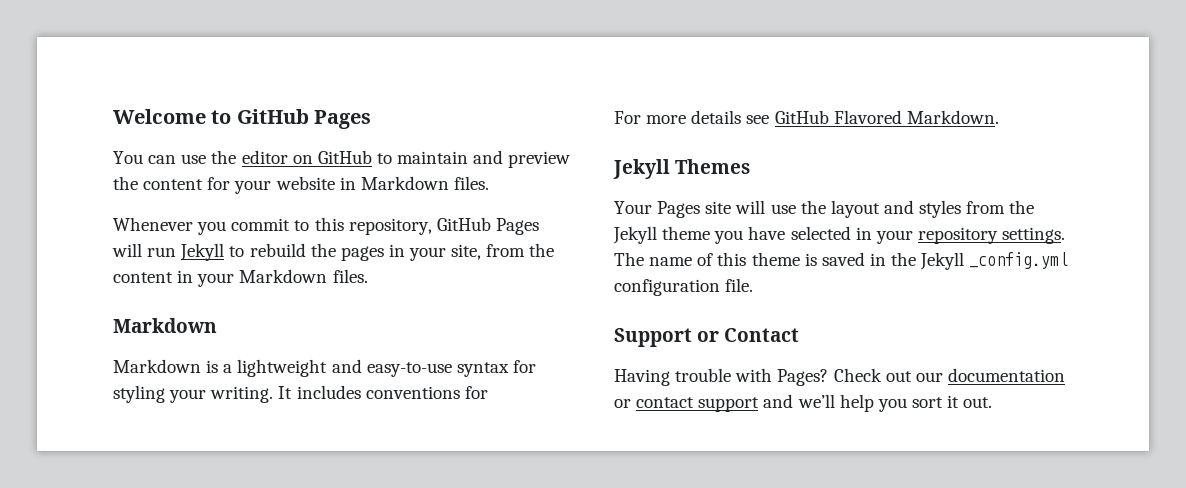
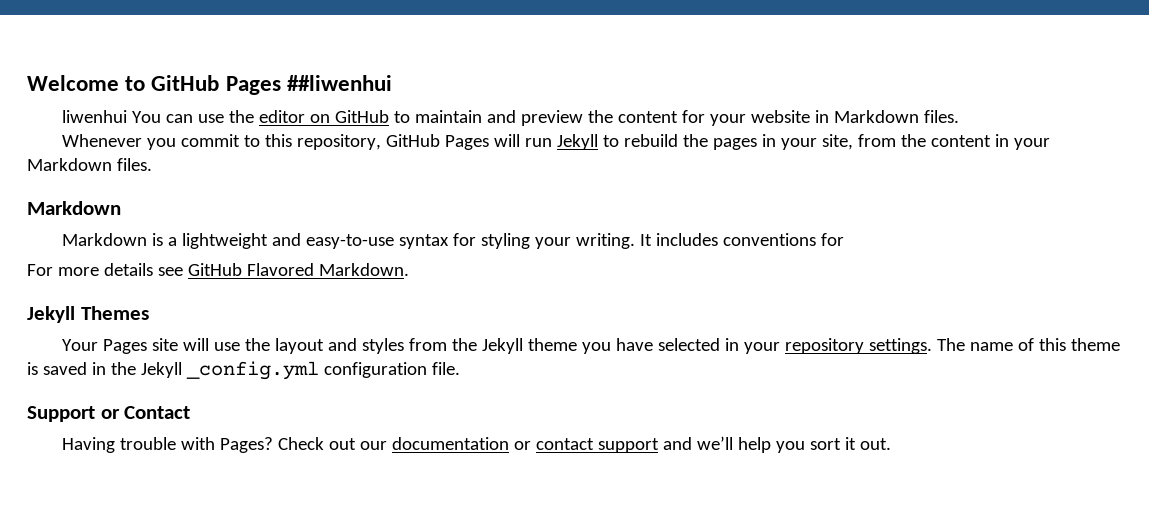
(372, 119) // -> [286,75,392,91] [61,110,127,123] ##liwenhui // liwenhui

